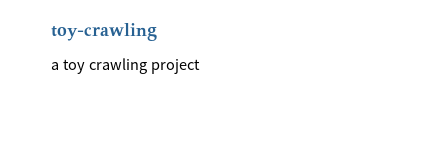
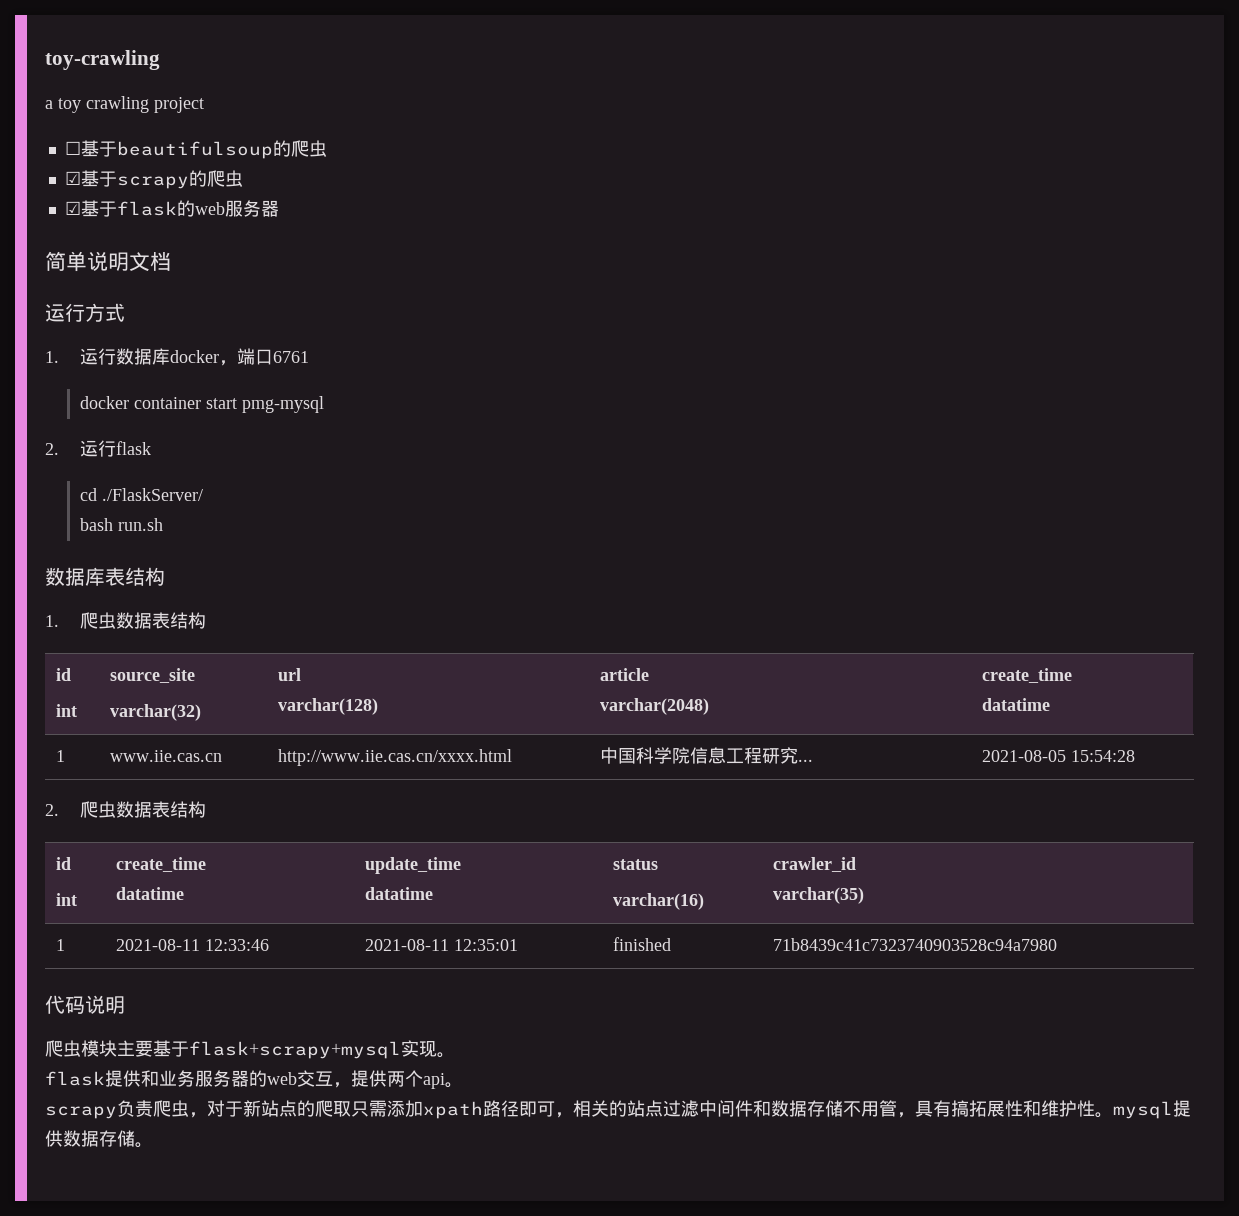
(200, 66) none -> [64,140,327,159] [64,170,243,189] [64,200,279,217] [45,251,171,272] [45,303,125,322] [45,348,309,366] [79,396,324,413] [45,440,151,457] [79,488,203,501] [79,518,163,531] [45,567,165,586] [45,612,206,629] [55,668,71,681] [55,704,77,717] [109,668,195,683] [109,704,201,721] [277,668,301,681] [277,698,378,715] [599,668,649,681] [599,698,709,715] [981,668,1072,683] [981,698,1050,711] [55,750,65,762] [109,750,222,762] [277,749,512,766] [599,747,813,764] [981,750,1135,762] [45,801,206,818] [55,857,71,870] [55,893,77,906] [115,857,206,872] [115,887,184,900] [364,857,461,874] [364,887,433,900] [612,859,658,870] [612,893,704,910] [772,857,856,872] [772,887,864,904] [55,939,65,951] [115,939,269,951] [364,939,518,951] [612,937,671,951] [772,938,1057,951] [45,995,125,1014] [45,1040,455,1059] [45,1070,463,1089] [45,1100,1191,1119] [45,1130,153,1148] // ☐基于beautifulsoup的爬虫 // ☑基于scrapy的爬虫 // ☑基于flask的web服务器 // 简单说明文档 // 运行方式 // 1.运行数据库docker，端口6761 // docker container start pmg-mysql // 2.运行flask // cd ./FlaskServer/ // bash run.sh // 数据库表结构 // 1.爬虫数据表结构 // id // int | source_site // varchar(32) | url // varchar(128) | article // varchar(2048) | create_time // datatime // 1 | www.iie.cas.cn | http://www.iie.cas.cn/xxxx.html | 中国科学院信息工程研究... | 2021-08-05 15:54:28 // 2.爬虫数据表结构 // id // int | create_time // datatime | update_time // datatime | status // varchar(16) | crawler_id // varchar(35) // 1 | 2021-08-11 12:33:46 | 2021-08-11 12:35:01 | finished | 71b8439c41c7323740903528c94a7980 // 代码说明 // 爬虫模块主要基于flask+scrapy+mysql实现。 // flask提供和业务服务器的web交互，提供两个api。 // scrapy负责爬虫，对于新站点的爬取只需添加xpath路径即可，相关的站点过滤中间件和数据存储不用管，具有搞拓展性和维护性。mysql提供数据存储。

